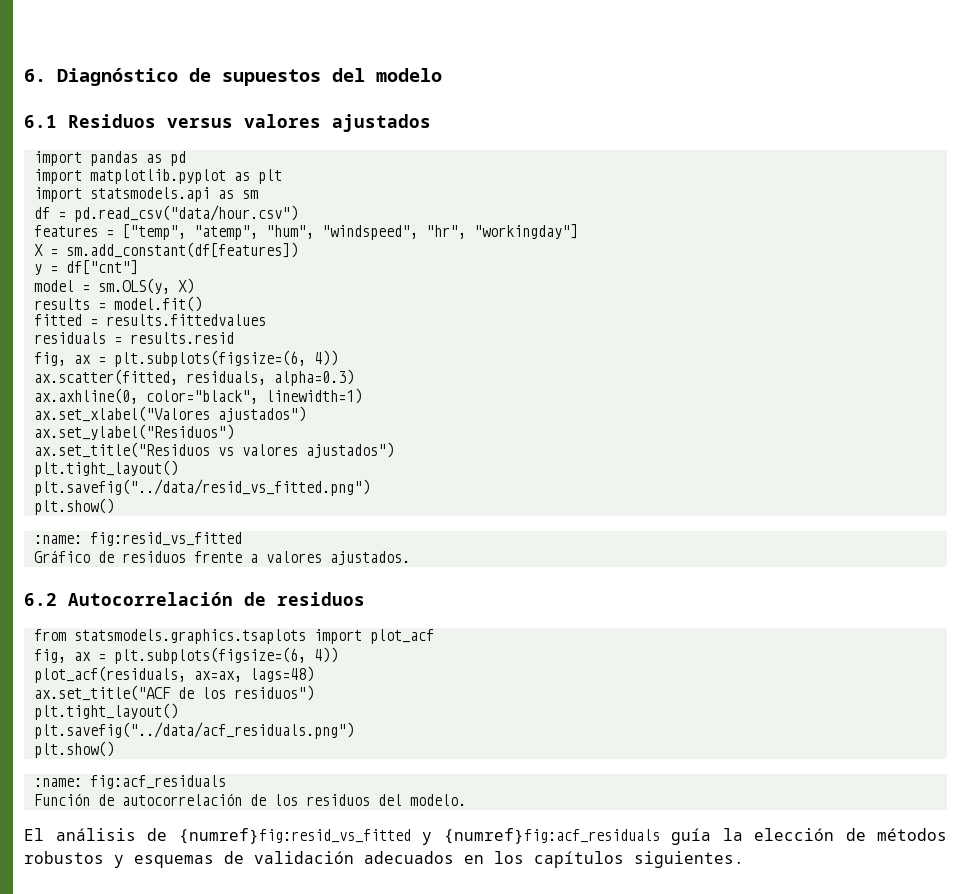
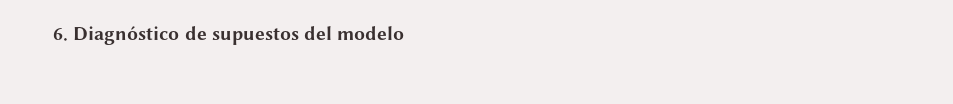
[24,114,431,132] [33,151,186,166] [33,169,282,184] [33,187,258,202] [33,205,298,222] [33,224,578,240] [33,242,298,258] [33,260,138,275] [33,278,194,294] [33,296,202,312] [33,314,266,326] [33,332,234,344] [33,350,338,367] [33,369,354,386] [33,388,362,404] [33,406,306,422] [33,424,234,440] [33,442,394,458] [33,460,178,477] [33,479,370,496] [33,498,114,515] [33,532,242,546] [33,550,410,565] [24,592,365,606] [33,629,434,644] [33,647,338,664] [33,666,314,683] [33,685,314,701] [33,703,178,720] [33,722,354,739] [33,741,114,758] [33,775,226,789] [33,793,466,806] [24,828,947,845] [24,851,744,868] // 6.1 Residuos versus valores ajustados // import pandas as pd // import matplotlib.pyplot as plt // import statsmodels.api as sm // df = pd.read_csv("data/hour.csv") // features = ["temp", "atemp", "hum", "windspeed", "hr", "workingday"] // X = sm.add_constant(df[features]) // y = df["cnt"] // model = sm.OLS(y, X) // results = model.fit() // fitted = results.fittedvalues // residuals = results.resid // fig, ax = plt.subplots(figsize=(6, 4)) // ax.scatter(fitted, residuals, alpha=0.3) // ax.axhline(0, color="black", linewidth=1) // ax.set_xlabel("Valores ajustados") // ax.set_ylabel("Residuos") // ax.set_title("Residuos vs valores ajustados") // plt.tight_layout() // plt.savefig("../data/resid_vs_fitted.png") // plt.show() // :name: fig:resid_vs_fitted // Gráfico de residuos frente a valores ajustados. // 6.2 Autocorrelación de residuos // from statsmodels.graphics.tsaplots import plot_acf // fig, ax = plt.subplots(figsize=(6, 4)) // plot_acf(residuals, ax=ax, lags=48) // ax.set_title("ACF de los residuos") // plt.tight_layout() // plt.savefig("../data/acf_residuals.png") // plt.show() // :name: fig:acf_residuals // Función de autocorrelación de los residuos del modelo. // El análisis de {numref}fig:resid_vs_fitted y {numref}fig:acf_residuals guía la elección de métodos robustos y esquemas de validación adecuados en los capítulos siguientes. -> (405, 33) none

